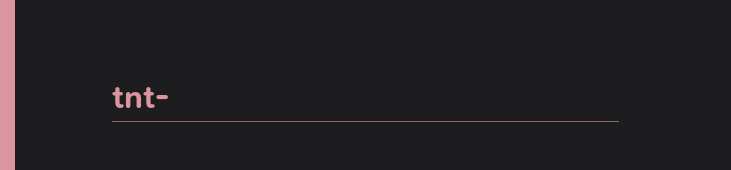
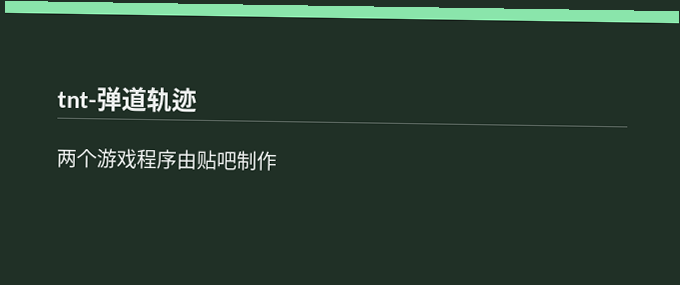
(169, 97) none -> [96,86,197,113] [56,148,277,172] 弹道轨迹 // 两个游戏程序由贴吧制作

